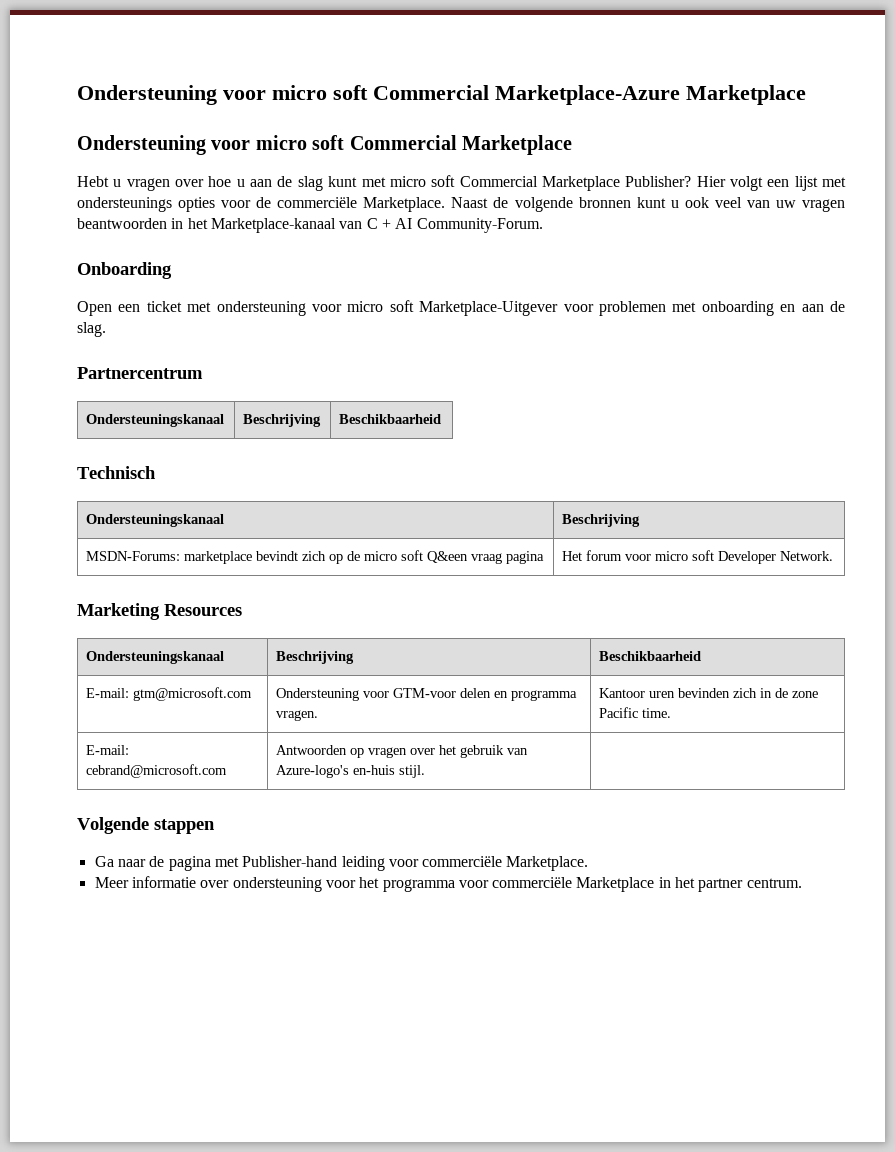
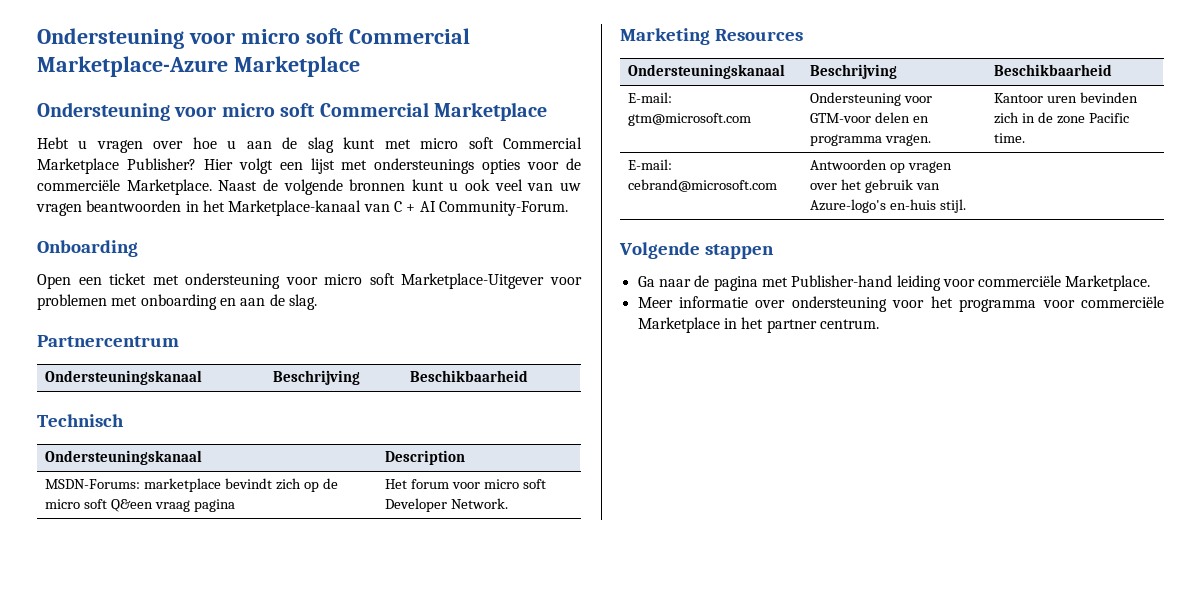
[562,514,641,527] Beschrijving -> [385,450,466,465] Description

